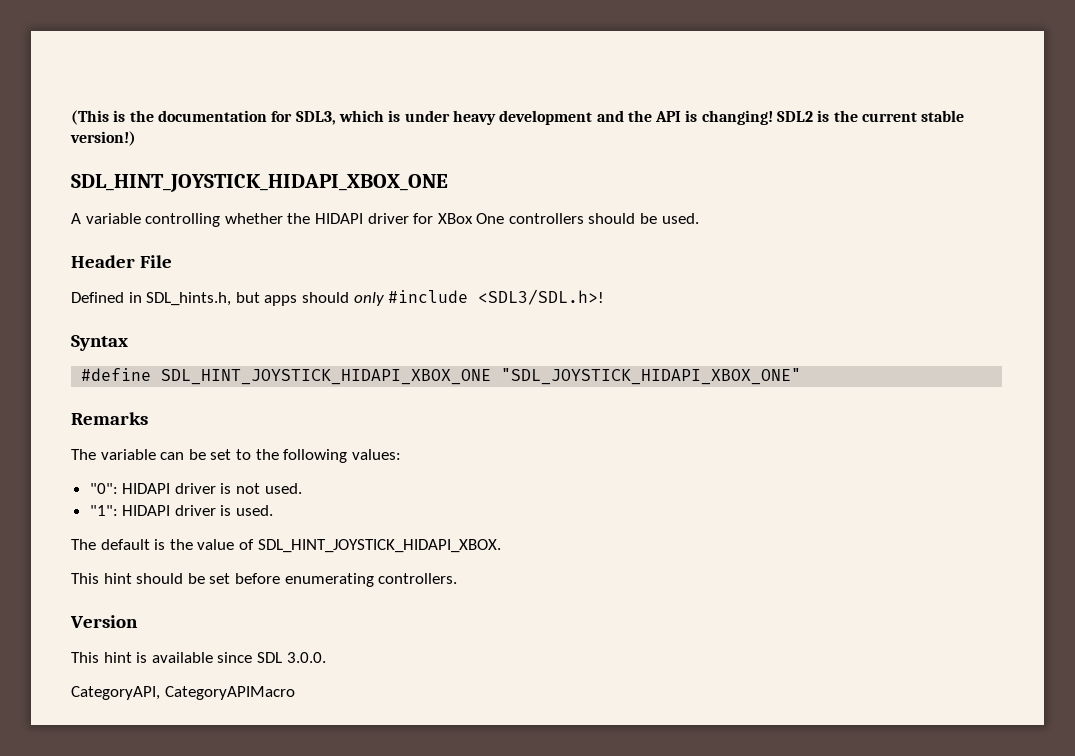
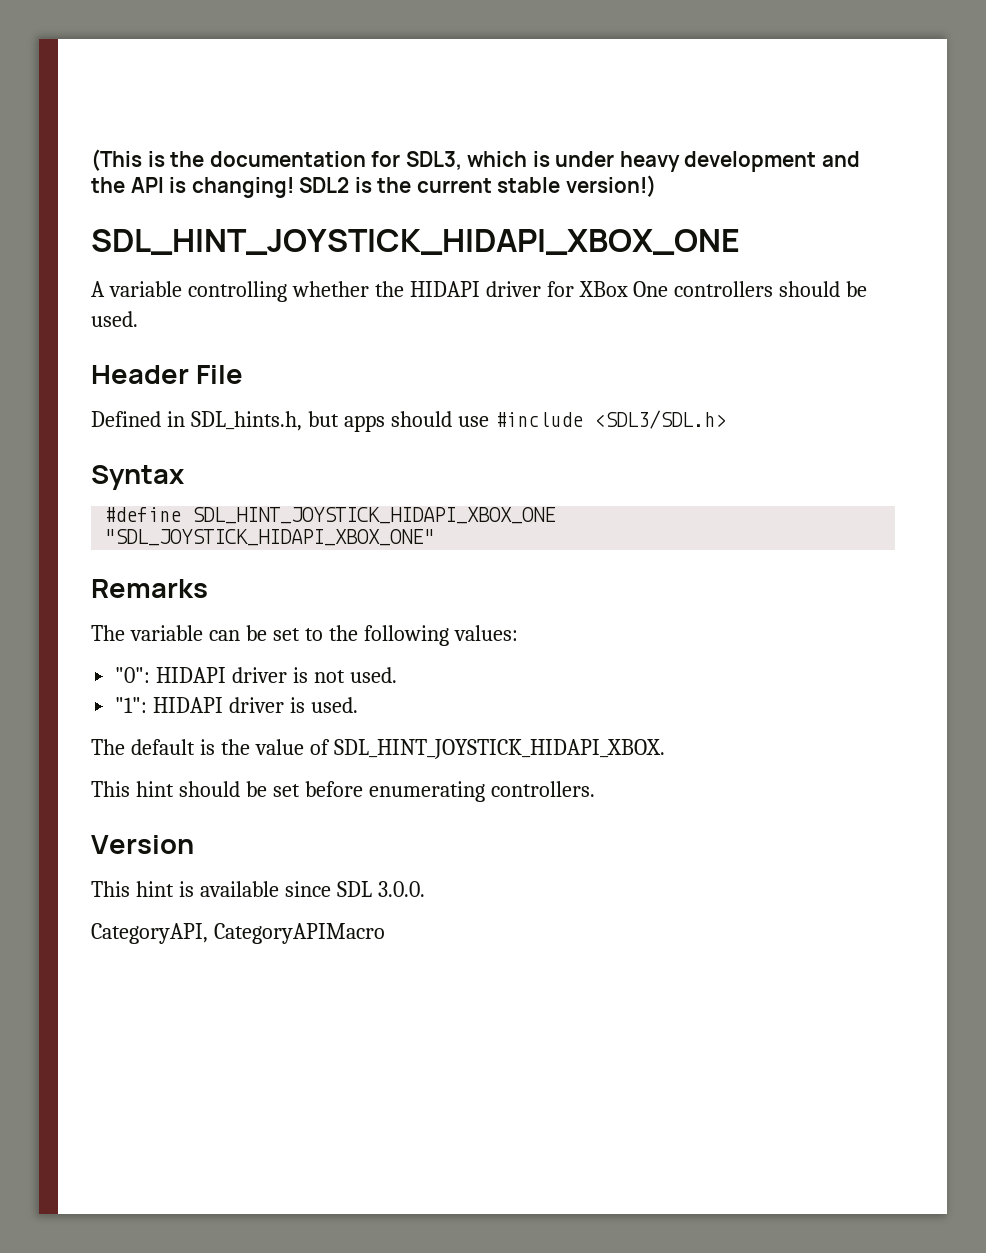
[353,289,605,306] only #include <SDL3/SDL.h>! -> [457,410,726,429] use #include <SDL3/SDL.h>

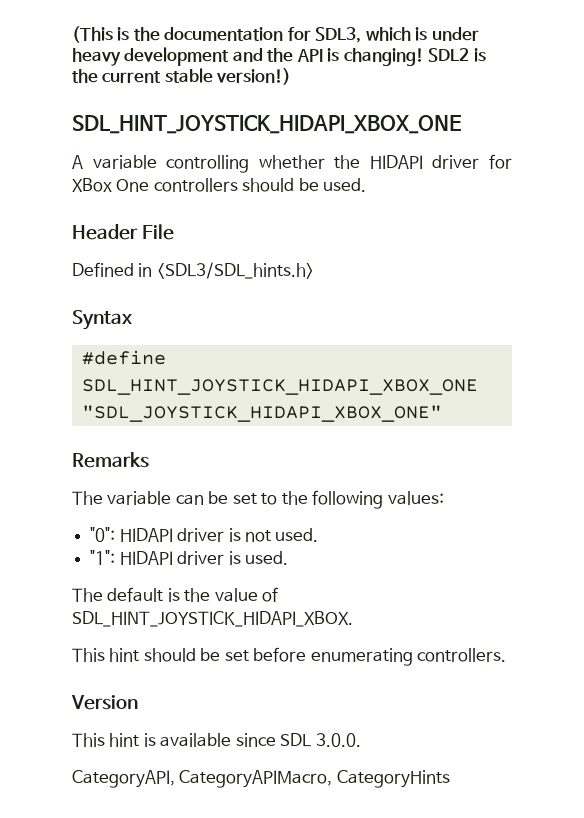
[190,410,726,432] SDL_hints.h, but apps should use #include <SDL3/SDL.h> -> [156,262,314,279] <SDL3/SDL_hints.h>
[213,923,385,944] CategoryAPIMacro -> [179,770,450,788] CategoryAPIMacro, CategoryHints

